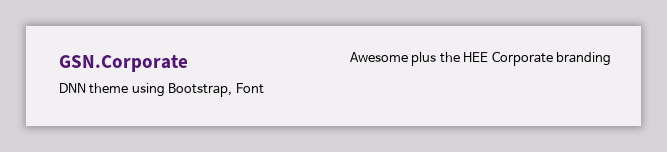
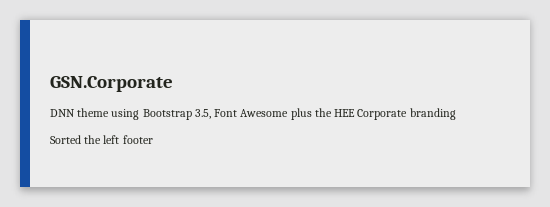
[168,83,233,97] Bootstrap, -> [142,109,211,120] Bootstrap 3.5,
(611, 59) none -> [50,135,153,144] // Sorted the left footer

